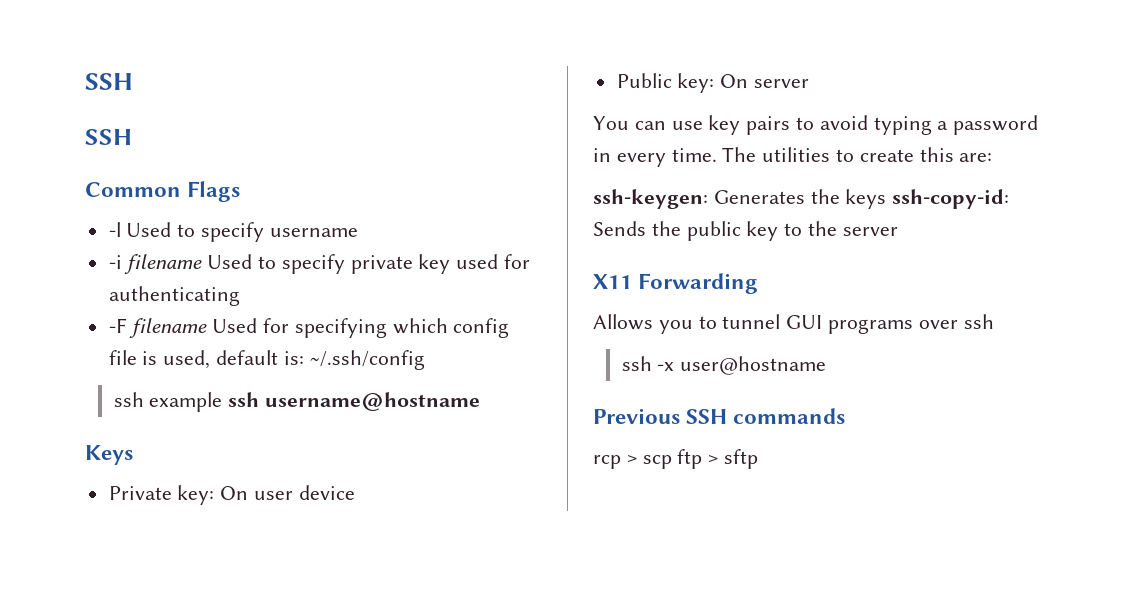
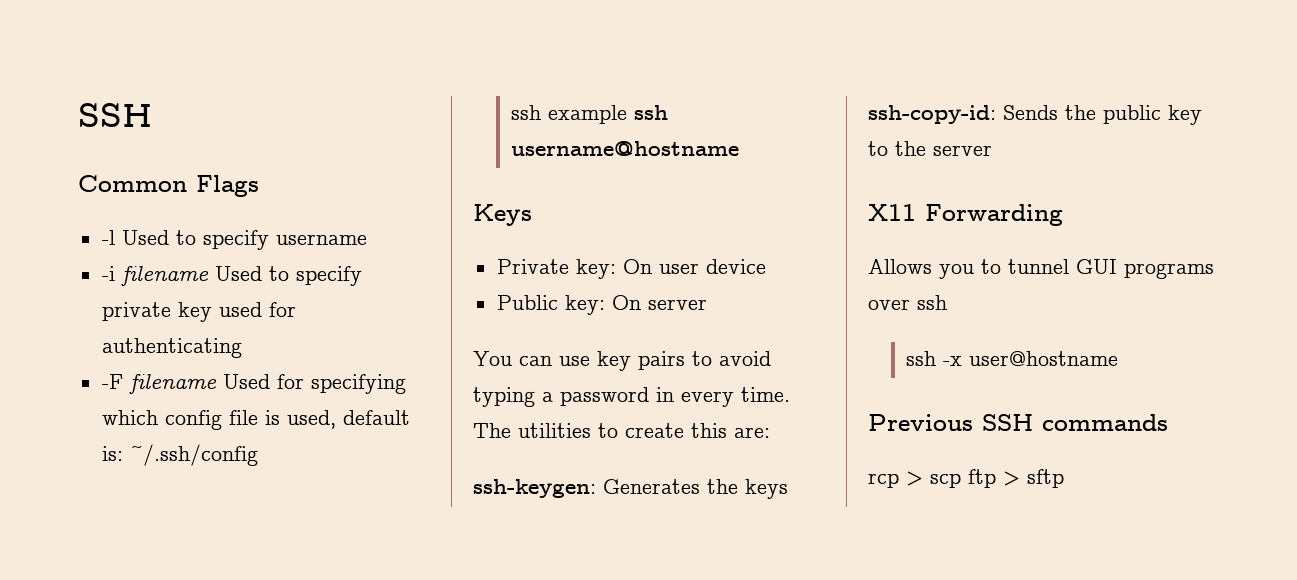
[85,73,133,90] [85,129,132,145] SSH // SSH -> [78,103,152,127] SSH

